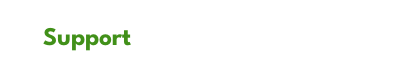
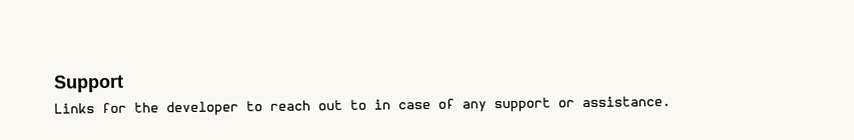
(131, 39) none -> [54,95,671,117] // Links for the developer to reach out to in case of any support or assistance.

